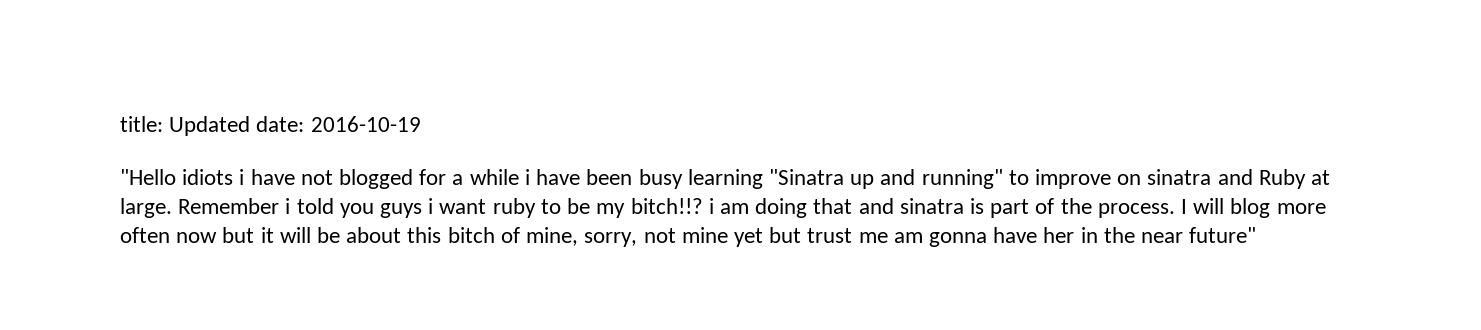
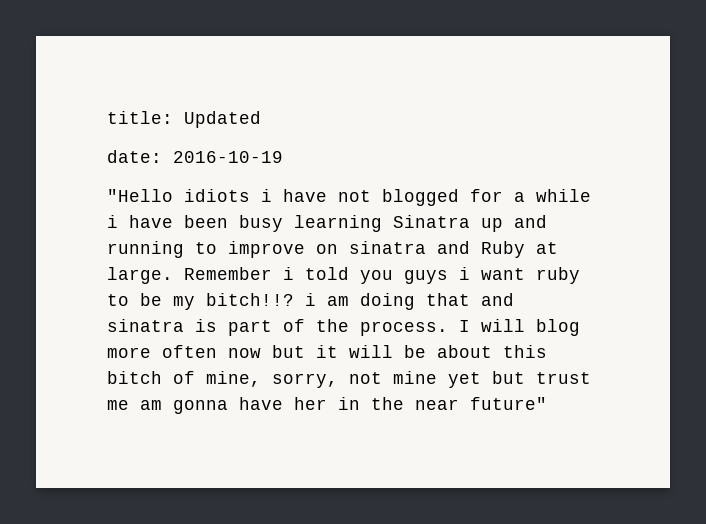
(251, 126) none -> (261, 119) //
[768,169,844,185] "Sinatra -> [393,215,470,228] Sinatra
[921,169,1003,189] running" -> [107,241,184,258] running

